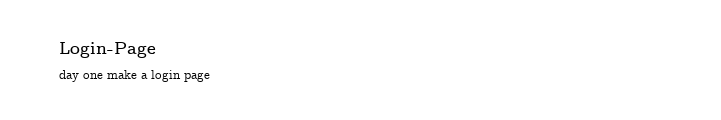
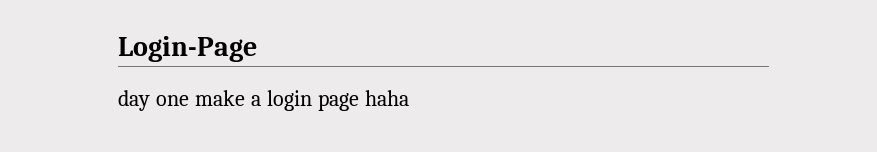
(210, 77) none -> [364,90,409,106] haha

